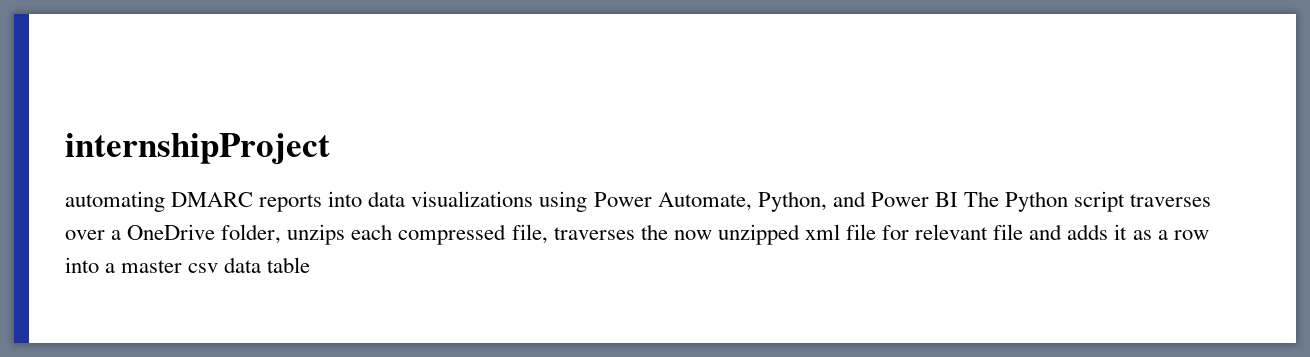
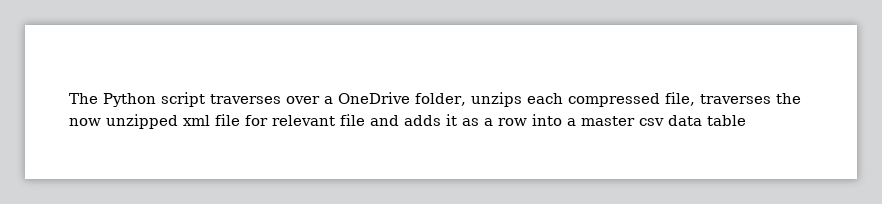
[65,133,330,165] [65,191,958,212] internshipProject // automating DMARC reports into data visualizations using Power Automate, Python, and Power BI -> (69, 98) none

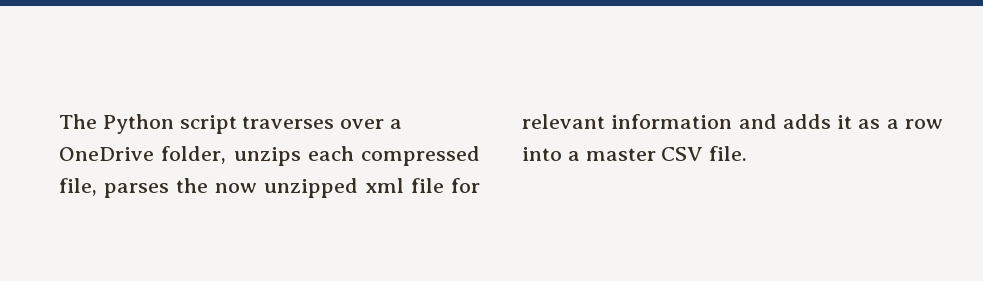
[699,94,771,104] traverses -> [104,183,169,198] parses
[340,114,365,126] file -> [611,114,733,129] information
[639,115,746,126] csv data table -> [661,146,748,161] CSV file.

